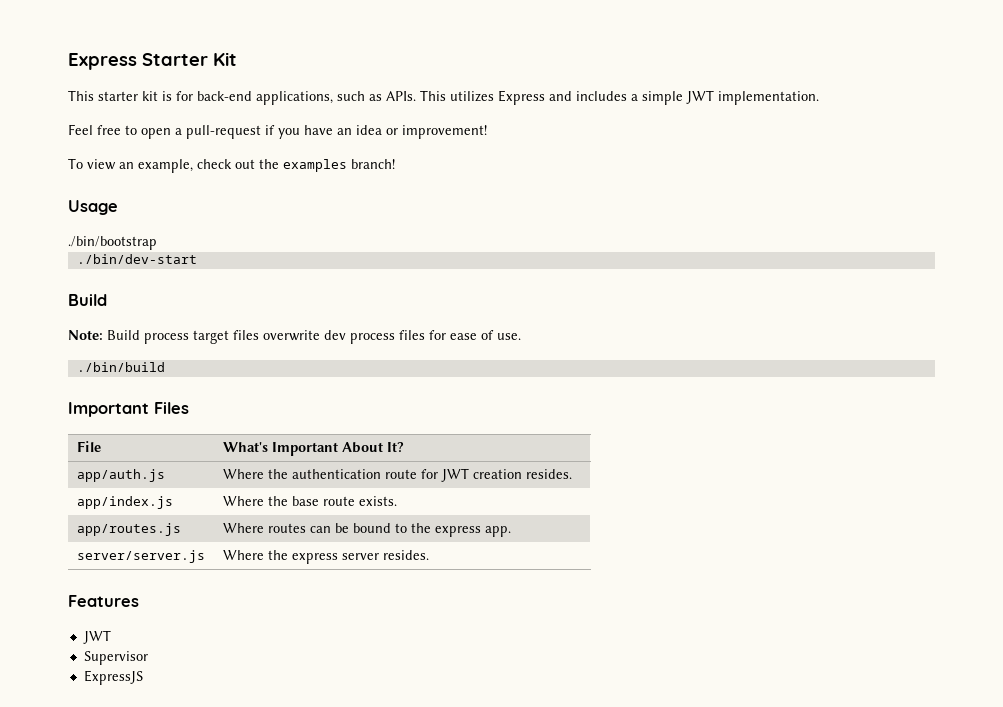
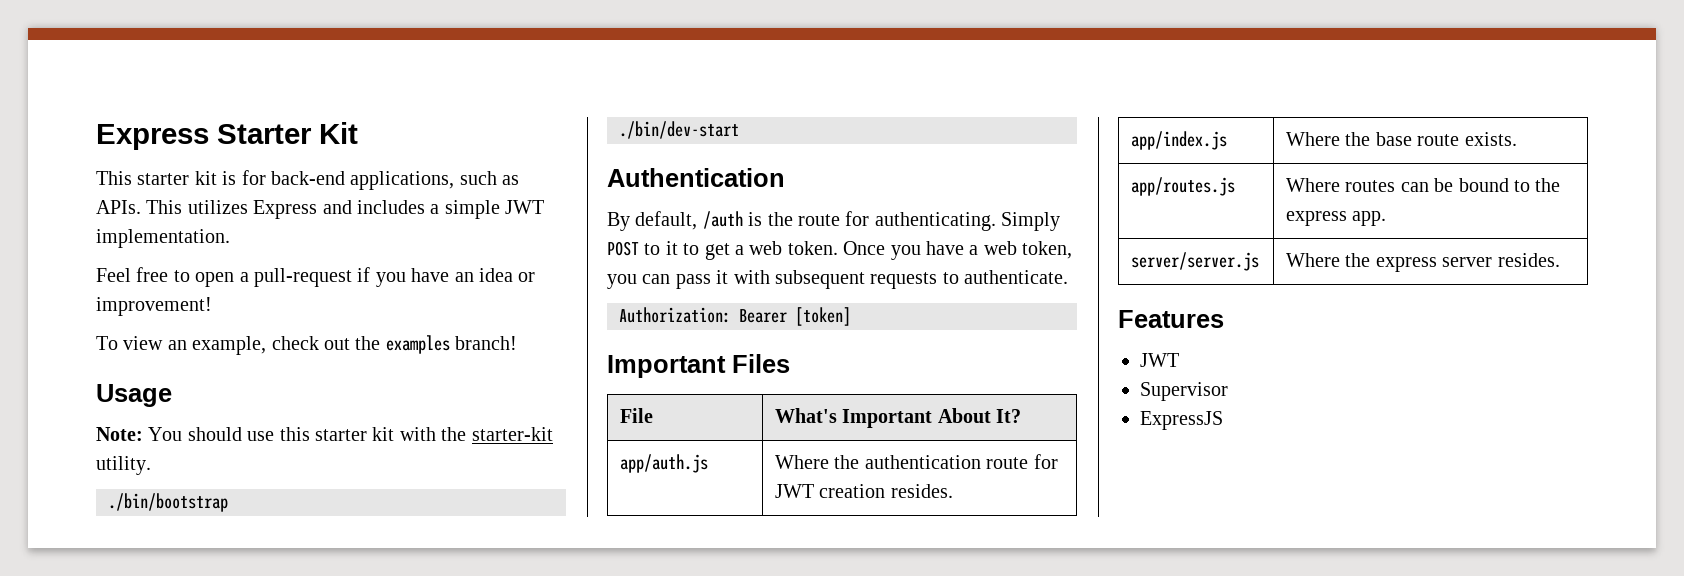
[68,236,157,250] [76,254,197,264] [68,294,107,306] [68,330,521,344] [76,362,165,372] ./bin/bootstrap // ./bin/dev-start // Build // Note: Build process target files overwrite dev process files for ease of use. // ./bin/build -> [96,427,553,441] [96,456,151,475] [108,493,228,512] [619,121,739,139] [607,168,785,187] [607,211,1061,231] [607,241,1073,260] [607,270,1069,289] [619,307,851,326] Note: You should use this starter kit with the starter-kit utility. // ./bin/bootstrap // ./bin/dev-start // Authentication // By default, /auth is the route for authenticating. Simply POST to it to get a web token. Once you have a web token, you can pass it with subsequent requests to authenticate. // Authorization: Bearer [token]

